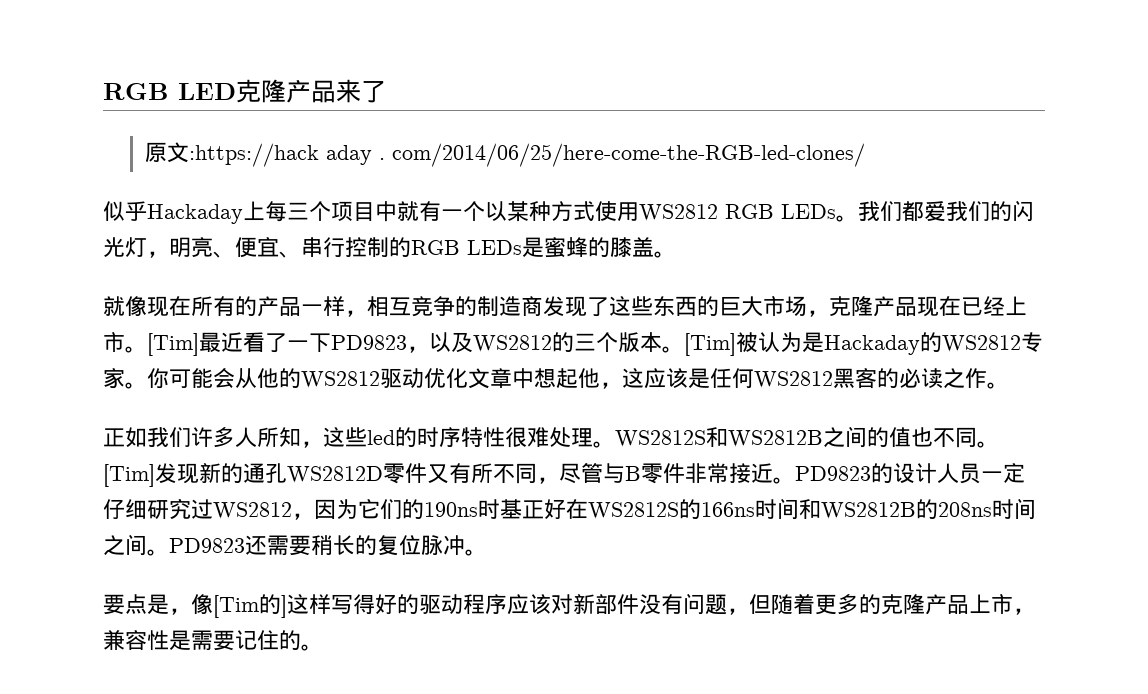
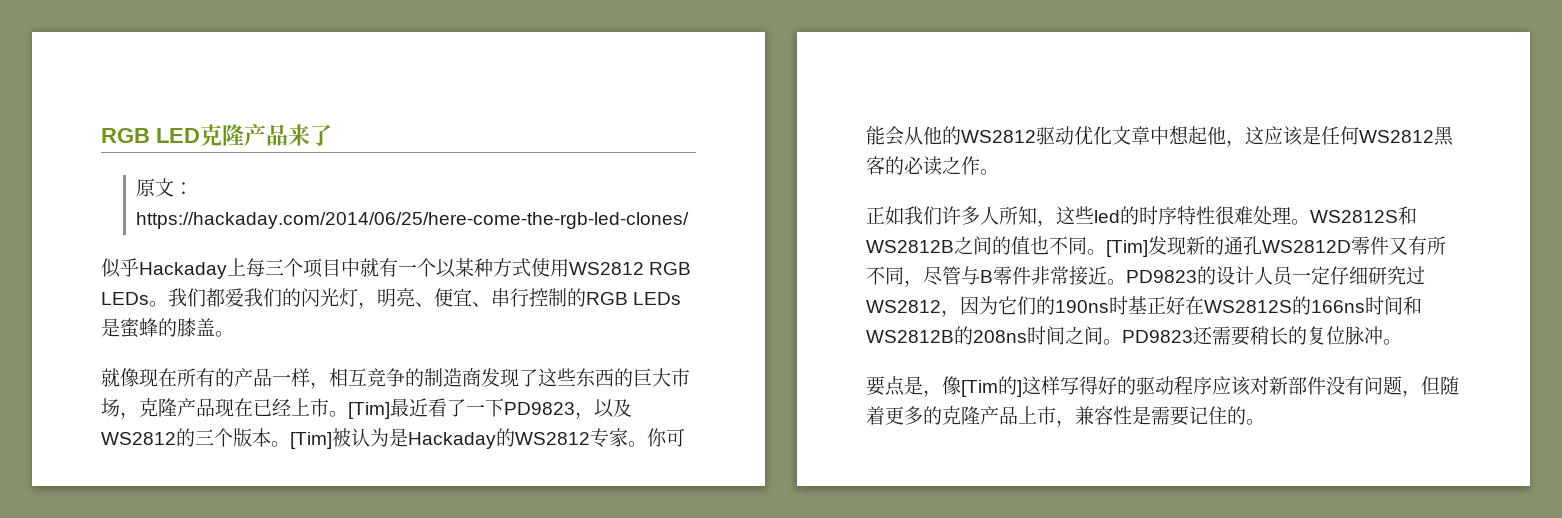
[188,143,865,167] :https://hack aday . com/2014/06/25/here-come-the-RGB-led-clones/ -> [174,182,194,195] [136,212,690,229] ：https://hackaday.com/2014/06/25/here-come-the-rgb-led-clones/

